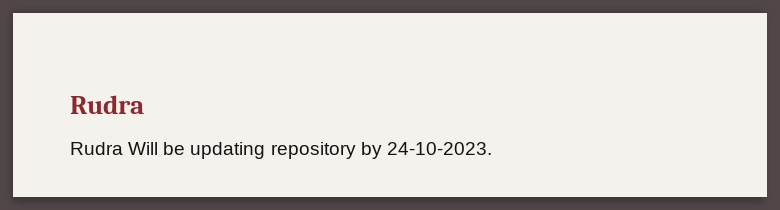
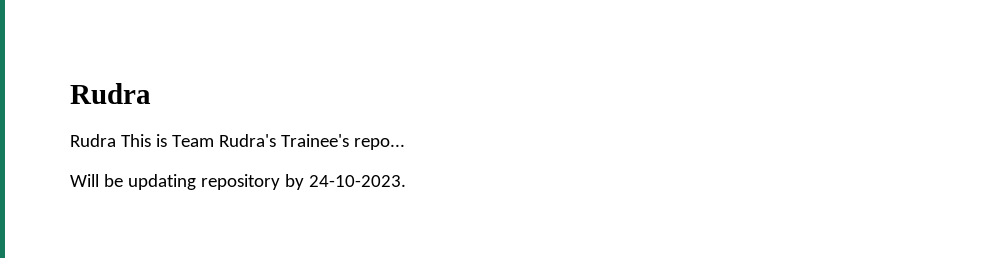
(123, 148) none -> [120,134,405,150] This is Team Rudra's Trainee's repo... //

